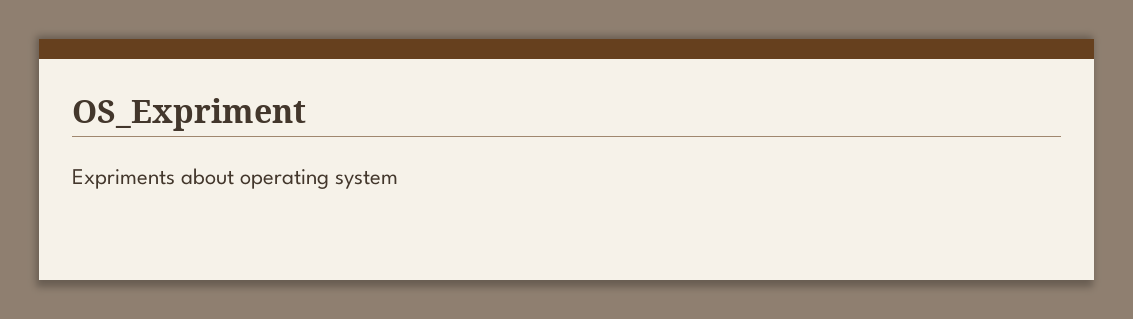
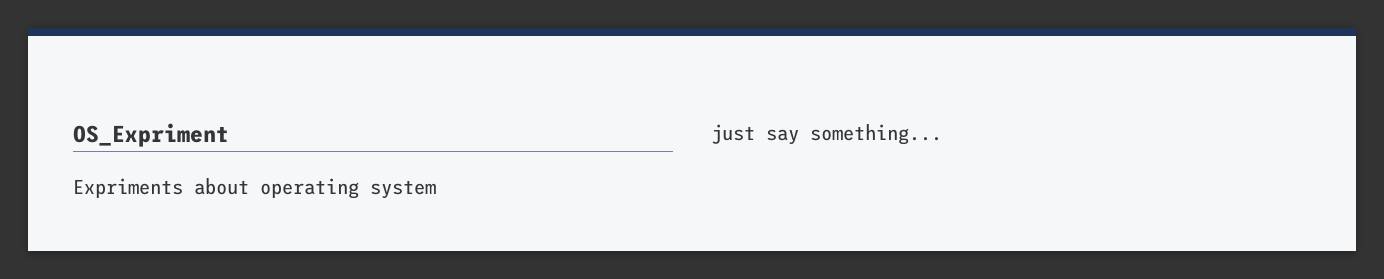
(399, 179) none -> [711,124,942,145] // just say something...

